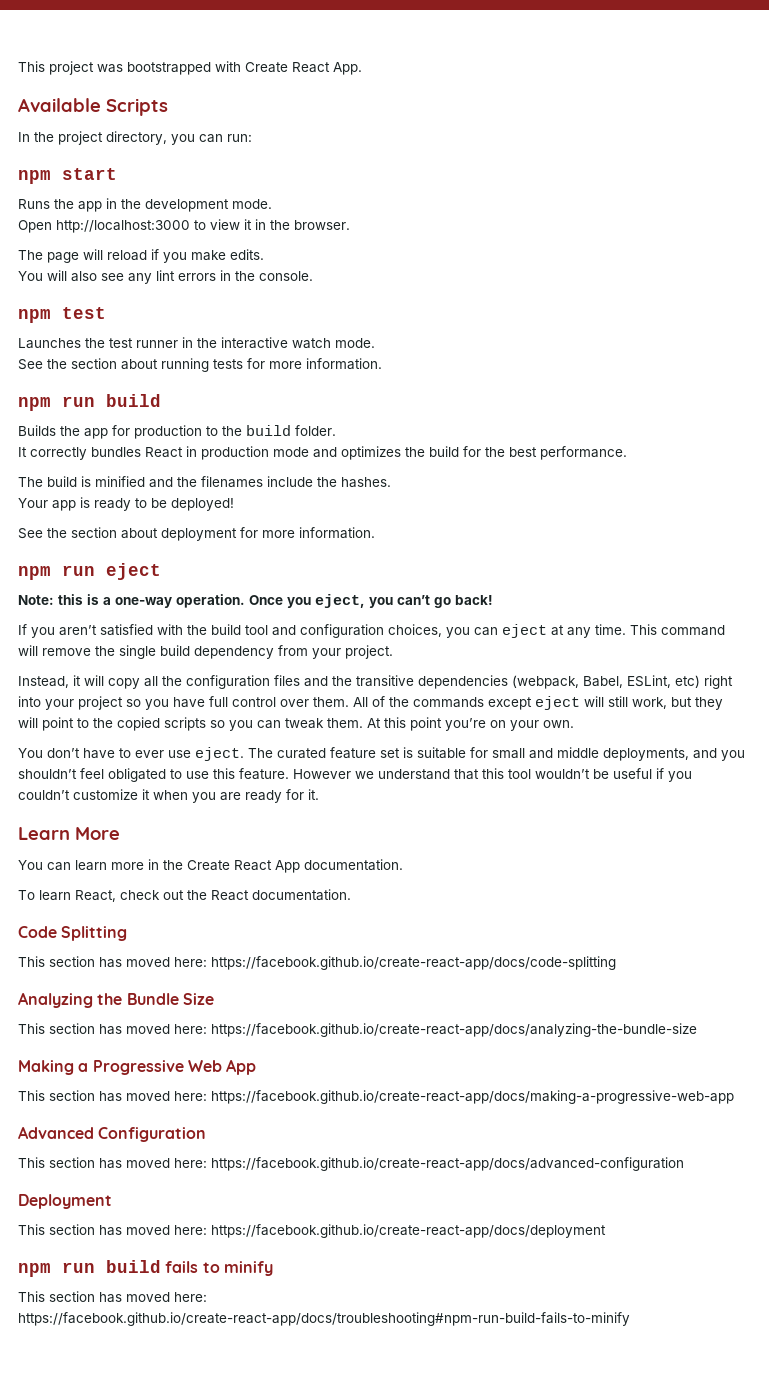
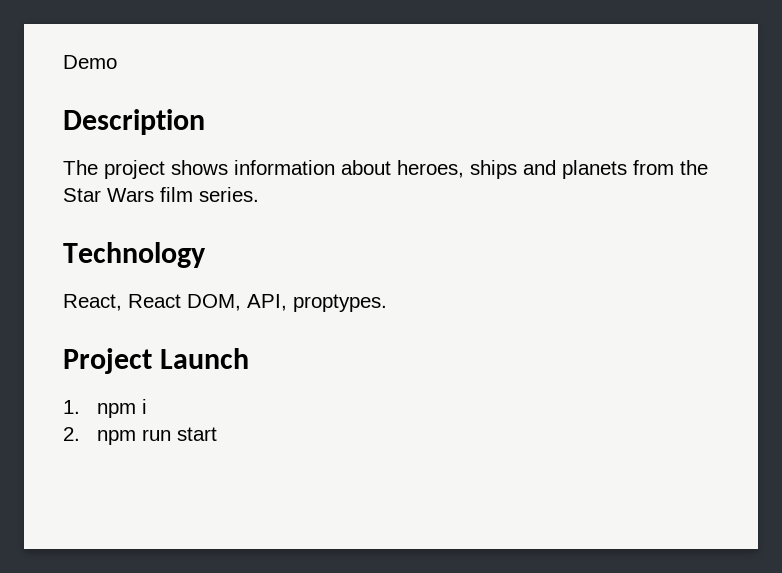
[18,61,362,75] [18,98,168,116] [18,131,252,145] [18,168,117,184] [18,198,272,212] [18,219,350,233] [18,249,264,263] [18,270,313,284] [18,307,106,323] [18,337,375,349] [18,358,382,372] [18,394,161,411] [18,425,336,439] [18,446,627,460] [18,476,391,488] [18,497,234,511] [18,527,375,541] [18,563,161,580] [18,594,493,608] [18,624,725,638] [18,645,393,659] [18,675,733,689] [18,696,723,710] [18,717,574,731] [18,747,745,761] [18,768,692,782] [18,789,319,803] [18,827,120,840] [18,859,403,873] [18,889,351,902] [18,926,128,941] [18,956,616,970] [18,992,214,1008] [18,1023,697,1037] [18,1059,257,1075] [18,1090,734,1104] [18,1126,207,1142] [18,1157,684,1171] [18,1194,112,1209] [18,1224,606,1238] [18,1260,273,1277] [18,1291,207,1303] [18,1312,630,1326] This project was bootstrapped with Create React App. // Available Scripts // In the project directory, you can run: // npm start // Runs the app in the development mode. // Open http://localhost:3000 to view it in the browser. // The page will reload if you make edits. // You will also see any lint errors in the console. // npm test // Launches the test runner in the interactive watch mode. // See the section about running tests for more information. // npm run build // Builds the app for production to the build folder. // It correctly bundles React in production mode and optimizes the build for the best performance. // The build is minified and the filenames include the hashes. // Your app is ready to be deployed! // See the section about deployment for more information. // npm run eject // Note: this is a one-way operation. Once you eject, you can’t go back! // If you aren’t satisfied with the build tool and configuration choices, you can eject at any time. This command will remove the single build dependency from your project. // Instead, it will copy all the configuration files and the transitive dependencies (webpack, Babel, ESLint, etc) right into your project so you have full control over them. All of the commands except eject will still work, but they will point to the copied scripts so you can tweak them. At this point you’re on your own. // You don’t have to ever use eject. The curated feature set is suitable for small and middle deployments, and you shouldn’t feel obligated to use this feature. However we understand that this tool wouldn’t be useful if you couldn’t customize it when you are ready for it. // Learn More // You can learn more in the Create React App documentation. // To learn React, check out the React documentation. // Code Splitting // This section has moved here: https://facebook.github.io/create-react-app/docs/code-splitting // Analyzing the Bundle Size // This section has moved here: https://facebook.github.io/create-react-app/docs/analyzing-the-bundle-size // Making a Progressive Web App // This section has moved here: https://facebook.github.io/create-react-app/docs/making-a-progressive-web-app // Advanced Configuration // This section has moved here: https://facebook.github.io/create-react-app/docs/advanced-configuration // Deployment // This section has moved here: https://facebook.github.io/create-react-app/docs/deployment // npm run build fails to minify // This section has moved here: https://facebook.github.io/create-react-app/docs/troubleshooting#npm-run-build-fails-to-minify -> [63,55,117,69] [63,109,205,135] [63,160,708,179] [63,187,259,202] [63,242,206,268] [63,294,387,312] [63,348,249,374] [63,399,148,418] [63,427,218,445] Demo // Description // The project shows information about heroes, ships and planets from the Star Wars film series. // Technology // React, React DOM, API, proptypes. // Project Launch // 1. npm i // 2. npm run start

